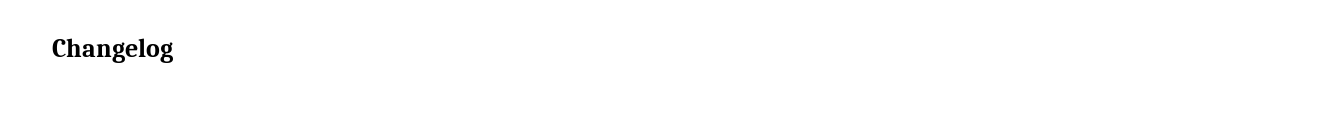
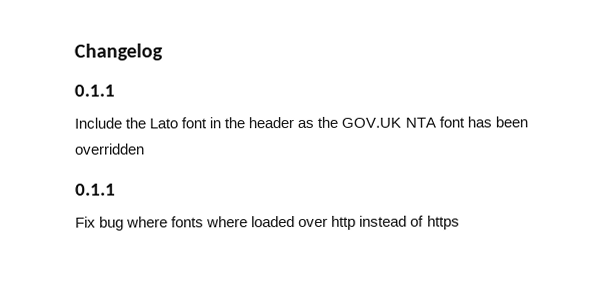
(173, 50) none -> [74,84,115,97] [74,116,528,129] [74,143,145,155] [75,183,116,196] [75,215,460,231] // 0.1.1 // Include the Lato font in the header as the GOV.UK NTA font has been overridden // 0.1.1 // Fix bug where fonts where loaded over http instead of https

